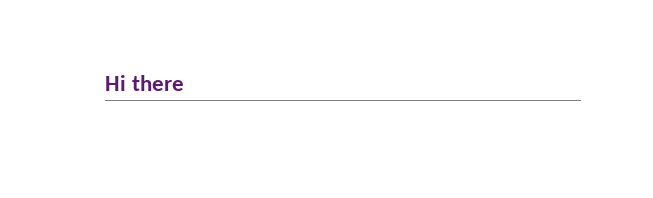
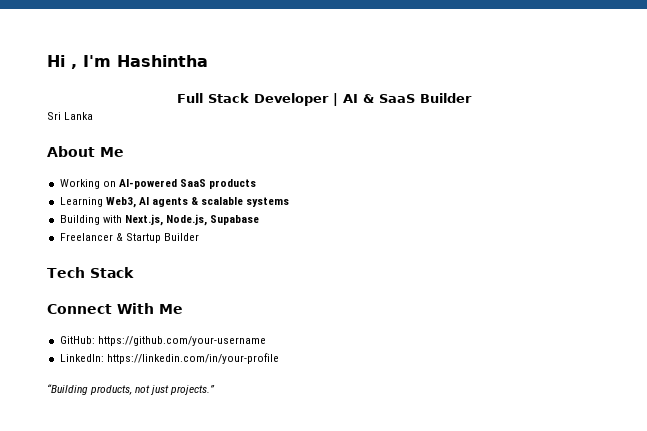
[132,75,185,91] there -> [71,55,208,69] [176,93,472,106] [47,112,94,120] [47,146,124,157] [59,179,257,189] [59,197,290,208] [59,214,260,226] [59,233,199,243] [47,267,134,278] [47,303,183,314] [59,336,266,346] [59,353,279,364] [47,384,216,395] , I'm Hashintha // Full Stack Developer | AI & SaaS Builder // Sri Lanka // About Me // Working on AI-powered SaaS products // Learning Web3, AI agents & scalable systems // Building with Next.js, Node.js, Supabase // Freelancer & Startup Builder // Tech Stack // Connect With Me // GitHub: https://github.com/your-username // LinkedIn: https://linkedin.com/in/your-profile // “Building products, not just projects.”

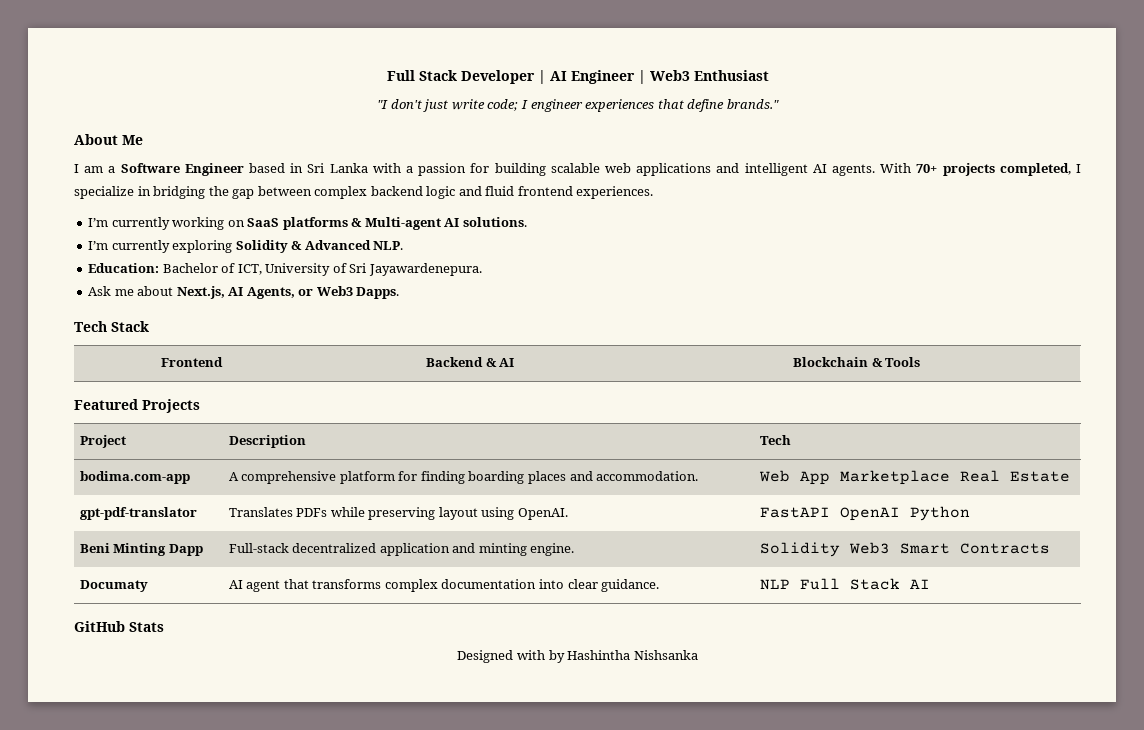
[47,55,208,69] Hi , I'm Hashintha // -> (386, 75) none
[362,93,472,103] [47,112,94,120] [47,146,124,157] [59,179,257,189] [59,197,290,208] [59,214,260,226] [59,233,199,243] [47,267,134,278] [47,303,183,314] [59,336,266,346] [59,353,279,364] [47,384,216,395] & SaaS Builder // Sri Lanka // About Me // Working on AI-powered SaaS products // Learning Web3, AI agents & scalable systems // Building with Next.js, Node.js, Supabase // Freelancer & Startup Builder // Tech Stack // Connect With Me // GitHub: https://github.com/your-username // LinkedIn: https://linkedin.com/in/your-profile // “Building products, not just projects.” -> [570,70,769,84] [377,99,779,112] [74,134,143,145] [74,163,1082,176] [74,186,654,199] [88,217,527,230] [88,240,404,253] [88,263,482,276] [88,286,400,299] [74,321,149,332] [160,357,223,367] [425,357,515,367] [792,357,921,367] [74,399,200,413] [79,435,126,448] [228,435,306,448] [759,435,791,445] [79,471,190,484] [228,471,699,484] [758,470,1070,485] [79,507,197,520] [228,507,568,520] [759,506,970,521] [79,543,203,556] [228,543,575,556] [759,542,1050,557] [79,580,148,592] [228,579,660,592] [759,578,930,590] [74,621,164,632] [457,650,698,663] Engineer | Web3 Enthusiast // "I don't just write code; I engineer experiences that define brands." // About Me // I am a Software Engineer based in Sri Lanka with a passion for building scalable web applications and intelligent AI agents. With 70+ projects completed, I specialize in bridging the gap between complex backend logic and fluid frontend experiences. // I’m currently working on SaaS platforms & Multi-agent AI solutions. // I’m currently exploring Solidity & Advanced NLP. // Education: Bachelor of ICT, University of Sri Jayawardenepura. // Ask me about Next.js, AI Agents, or Web3 Dapps. // Tech Stack // Frontend | Backend & AI | Blockchain & Tools // Featured Projects // Project | Description | Tech // bodima.com-app | A comprehensive platform for finding boarding places and accommodation. | Web App Marketplace Real Estate // gpt-pdf-translator | Translates PDFs while preserving layout using OpenAI. | FastAPI OpenAI Python // Beni Minting Dapp | Full-stack decentralized application and minting engine. | Solidity Web3 Smart Contracts // Documaty | AI agent that transforms complex documentation into clear guidance. | NLP Full Stack AI // GitHub Stats // Designed with by Hashintha Nishsanka

